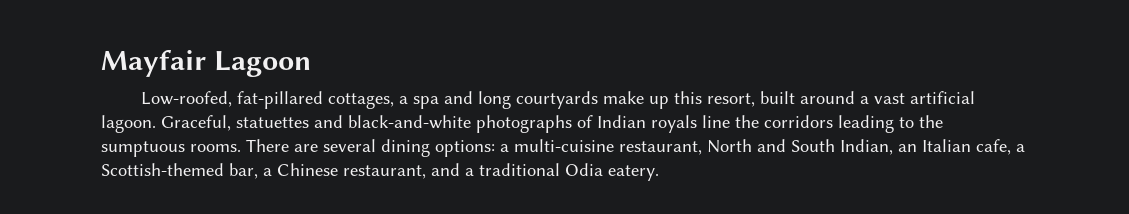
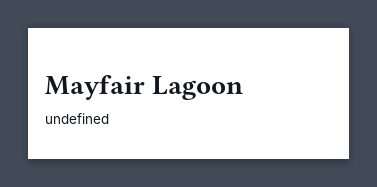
[141,91,976,109] [101,115,943,133] [101,139,1025,157] [101,163,659,181] Low-roofed, fat-pillared cottages, a spa and long courtyards make up this resort, built around a vast artificial lagoon. Graceful, statuettes and black-and-white photographs of Indian royals line the corridors leading to the sumptuous rooms. There are several dining options: a multi-cuisine restaurant, North and South Indian, an Italian cafe, a Scottish-themed bar, a Chinese restaurant, and a traditional Odia eatery. -> [45,113,109,124] undefined

